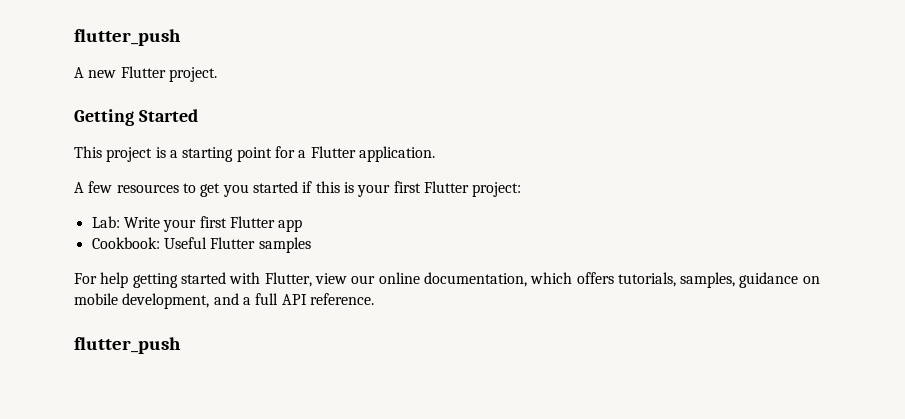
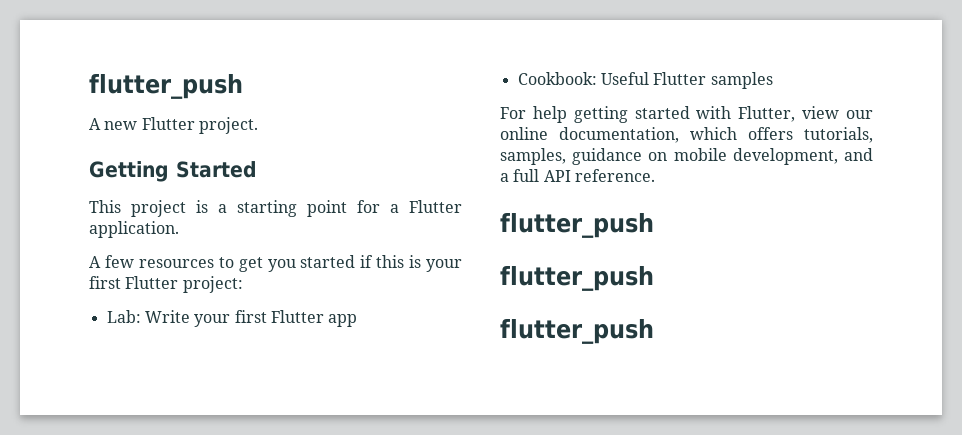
(181, 345) none -> [500,266,654,291] [500,319,654,344] // flutter_push // flutter_push

